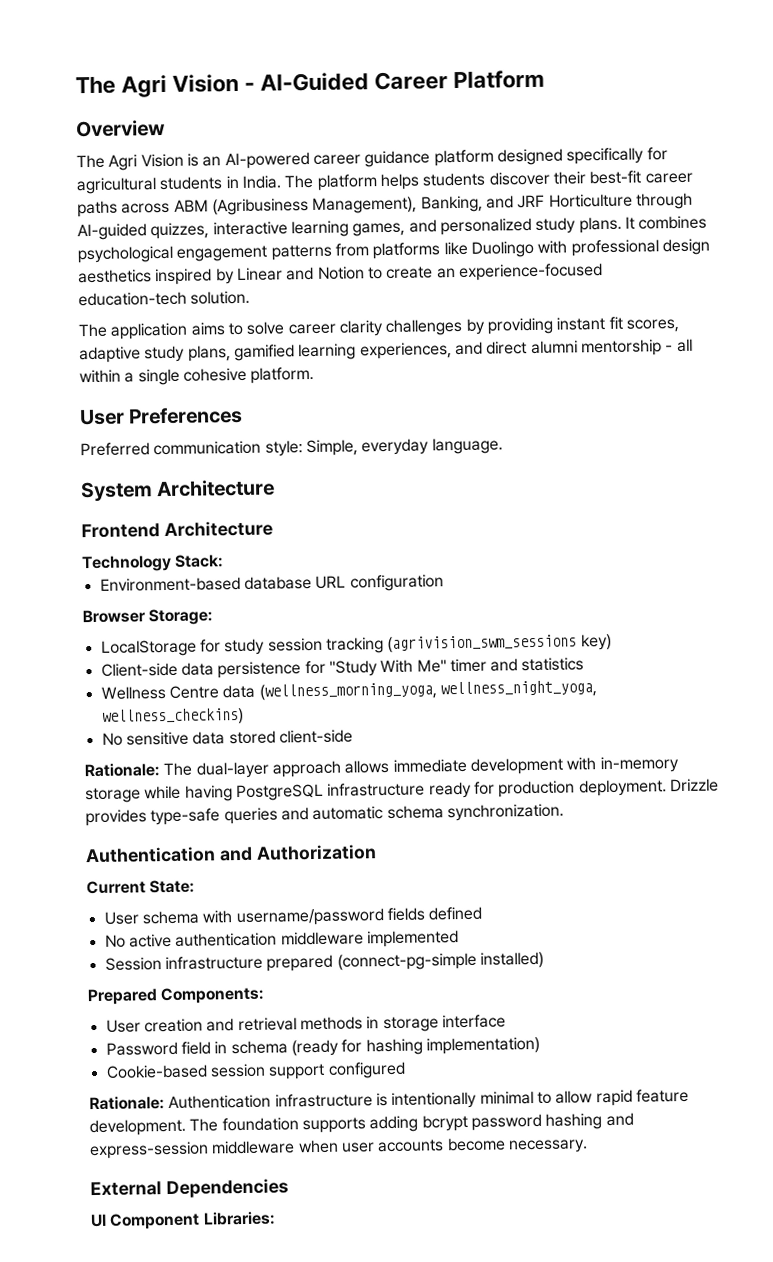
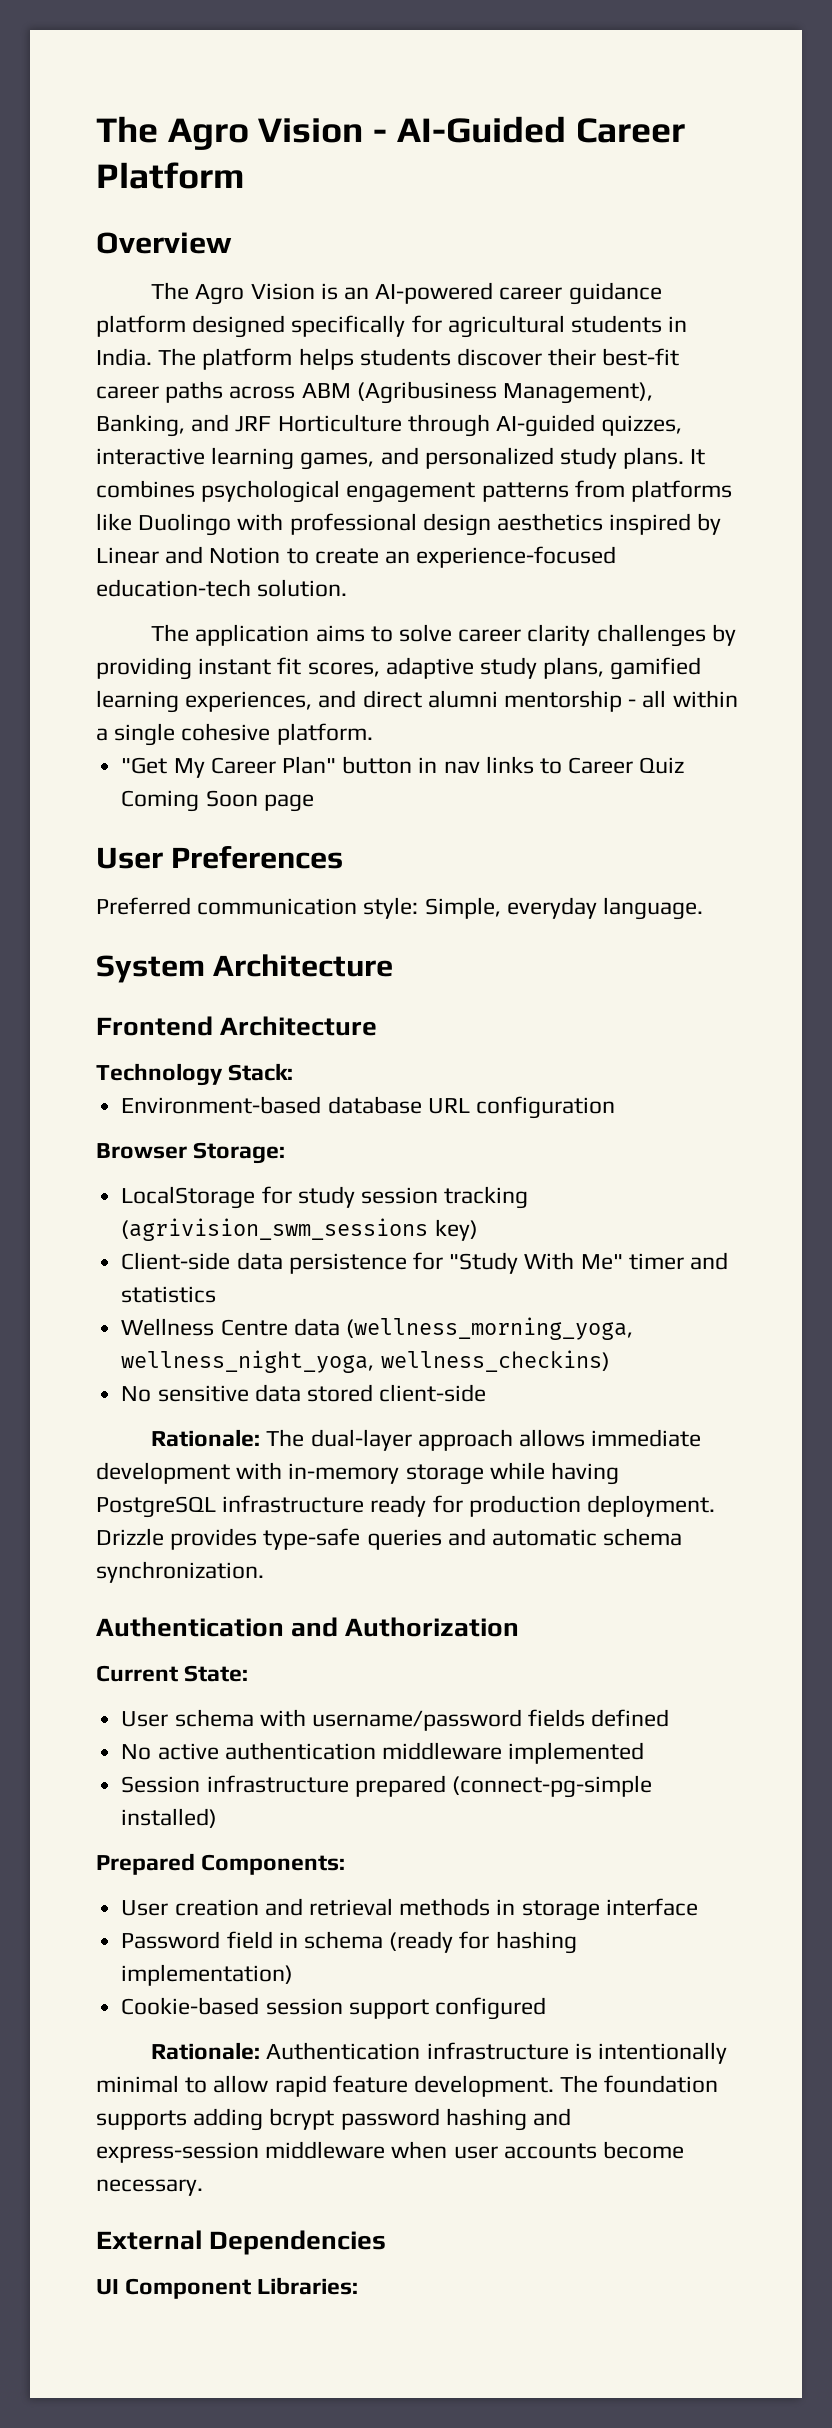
[75,74,168,98] The Agri -> [96,116,249,150] The Agro
[108,154,138,171] Agri -> [195,284,245,305] Agro
(315, 375) none -> [121,756,685,778] [121,790,314,812] // "Get My Career Plan" button in nav links to Career Quiz Coming Soon page

